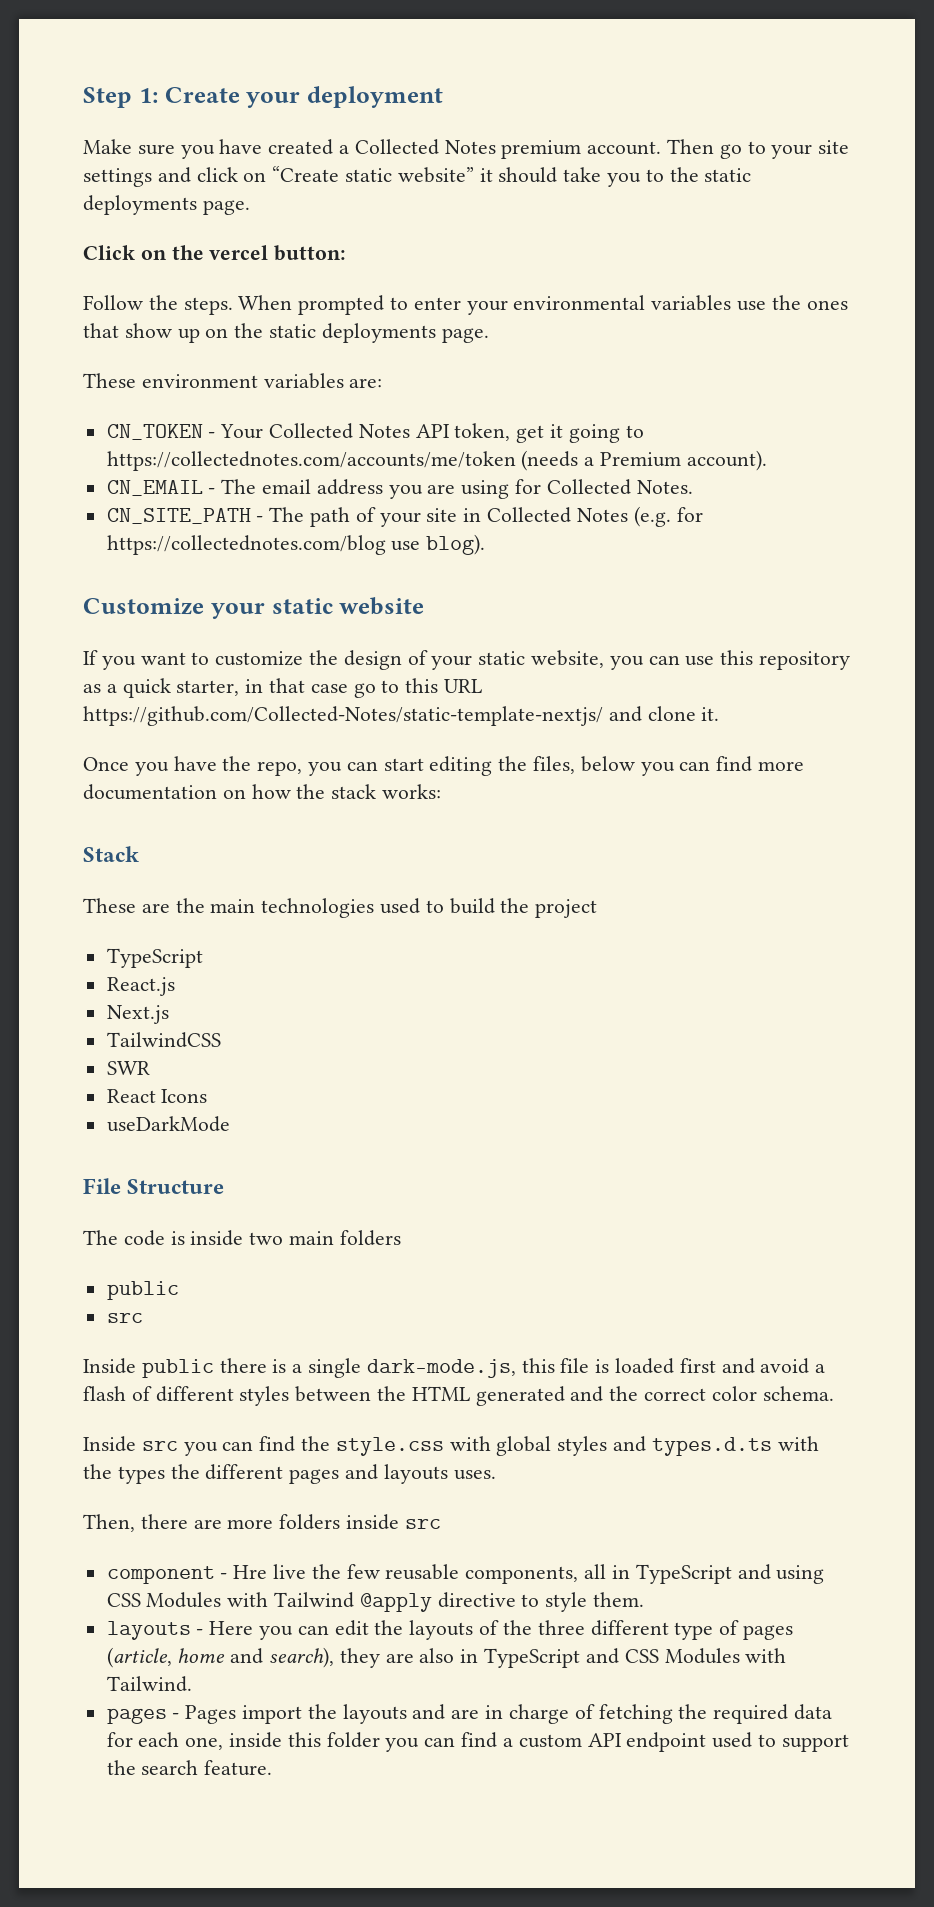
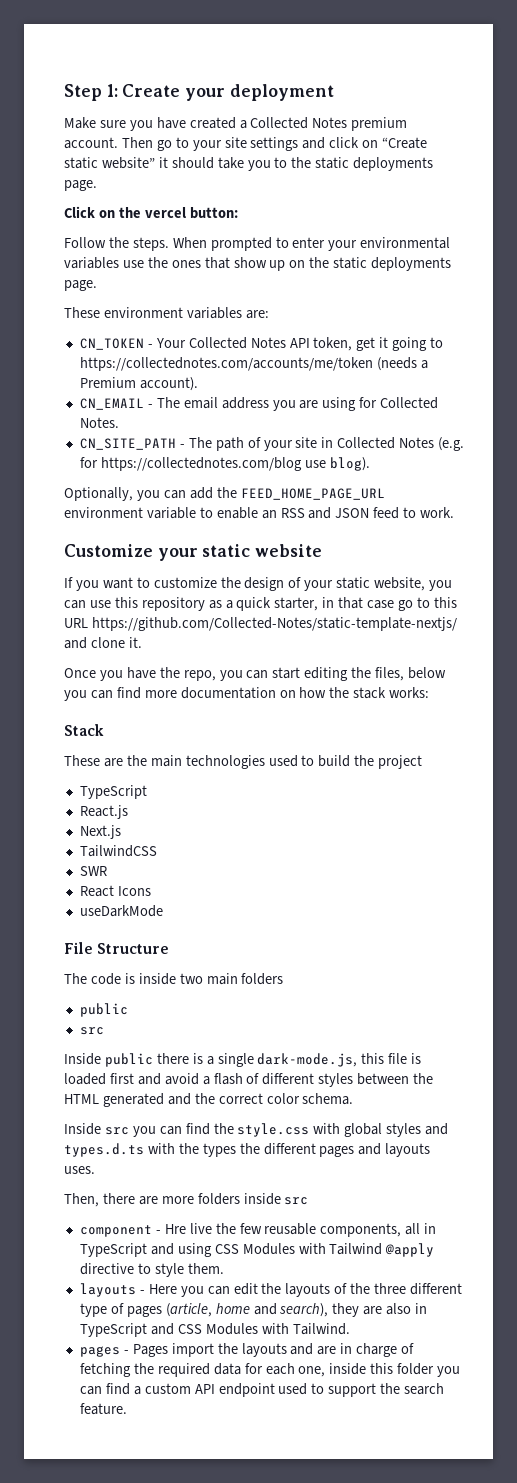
(486, 544) none -> [64,487,385,501] [64,507,455,519] // Optionally, you can add the FEED_HOME_PAGE_URL environment variable to enable an RSS and JSON feed to work.

